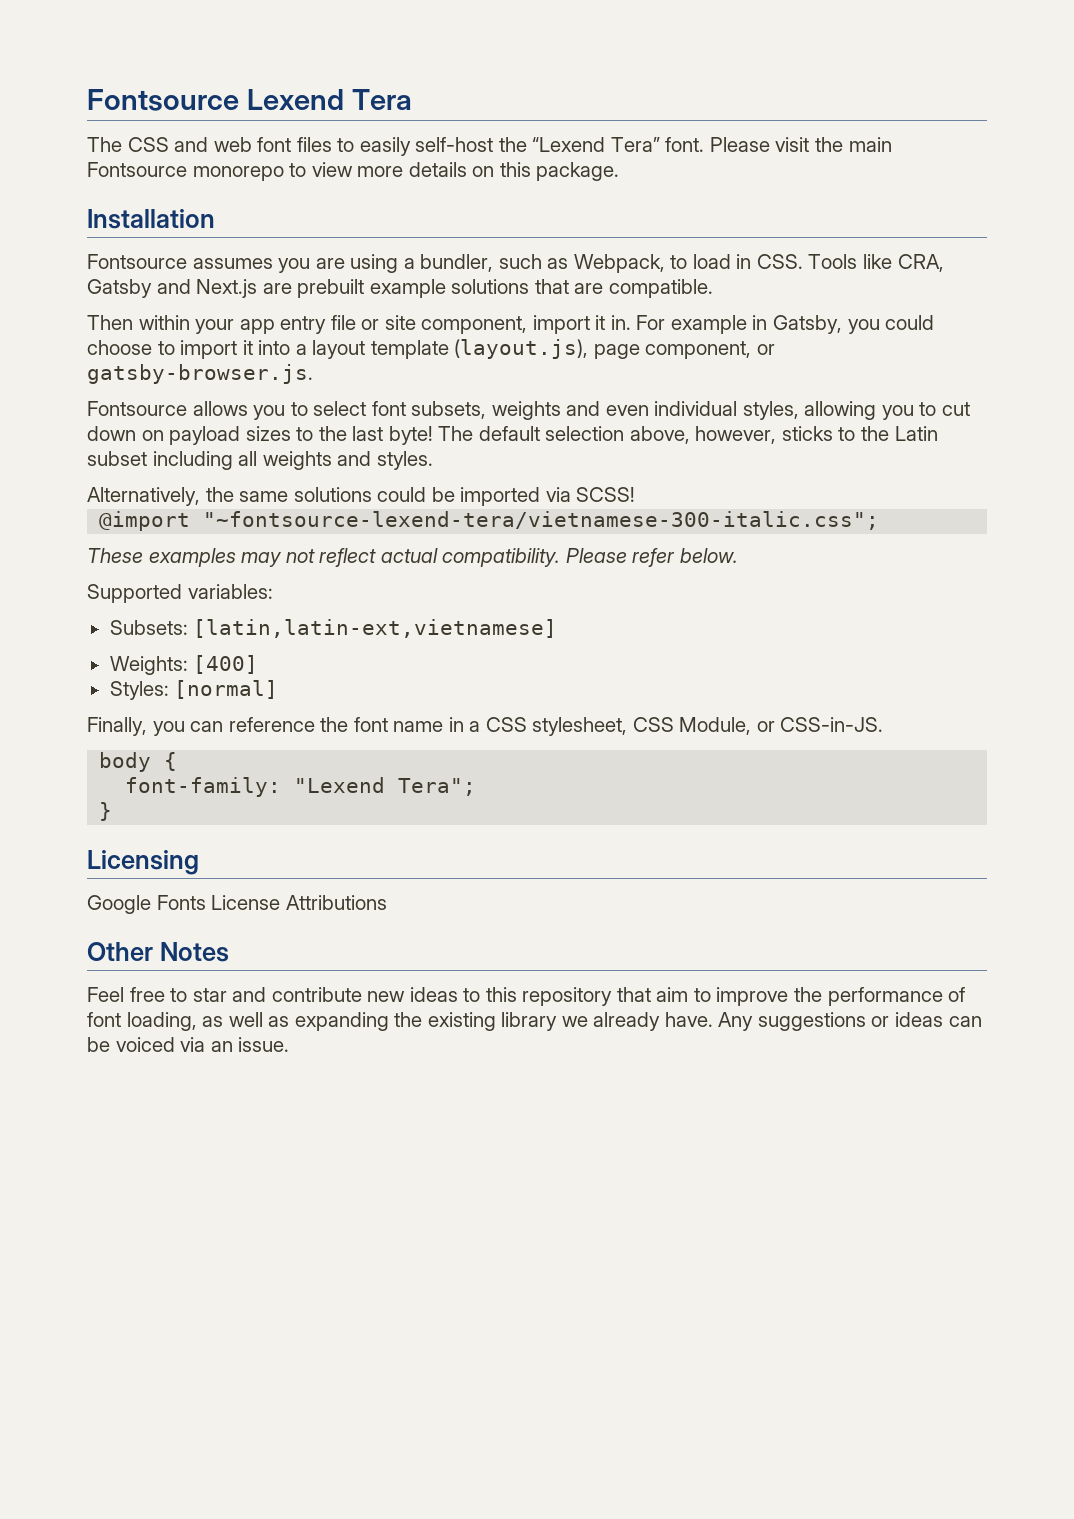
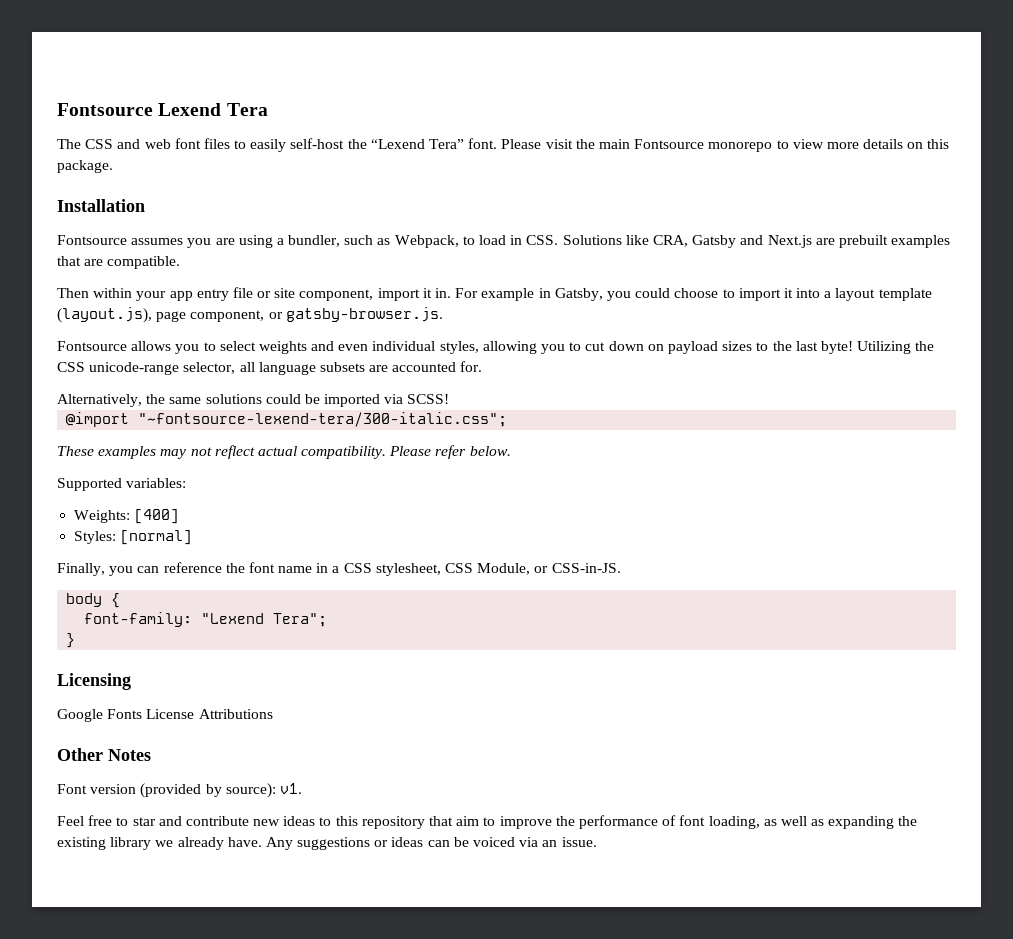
[808,254,858,269] Tools -> [562,235,622,245] Solutions
[369,279,530,298] example solutions -> [891,235,951,248] examples
[371,401,487,419] font subsets, -> (256, 346) none
[438,426,938,444] [87,451,433,470] The default selection above, however, sticks to the Latin subset including all weights and styles. -> [857,341,935,354] [57,361,483,375] Utilizing the CSS unicode-range selector, all language subsets are accounted for.
[203,511,880,530] "~fontsource-lexend-tera/vietnamese-300-italic.css"; -> [138,412,508,427] "~fontsource-lexend-tera/300-italic.css";
[109,619,558,638] // Subsets: [latin,latin-ext,vietnamese] -> (187, 483) none
(229, 952) none -> [57,783,302,798] // Font version (provided by source): v1.

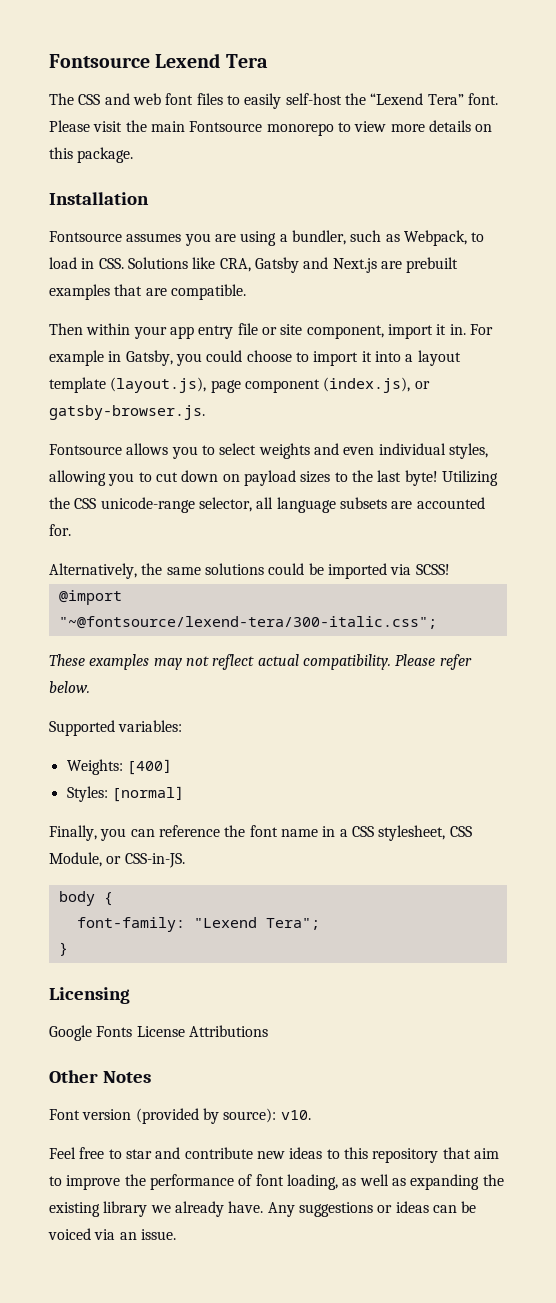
[190,310,265,322] component, -> [244,377,411,393] component (index.js),
[138,412,508,427] "~fontsource-lexend-tera/300-italic.css"; -> [58,616,437,629] "~@fontsource/lexend-tera/300-italic.css";
[279,783,302,794] v1. -> [280,1110,311,1120] v10.

